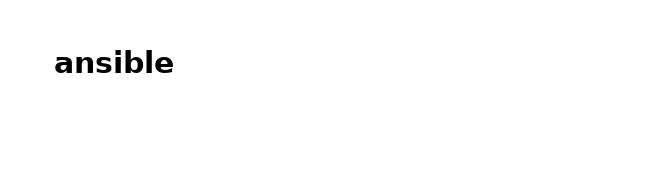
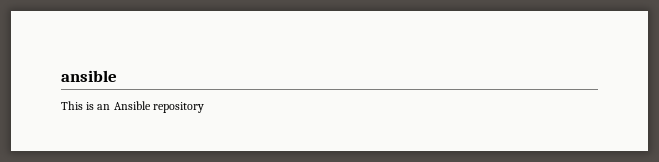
(174, 61) none -> [61,101,204,113] // This is an Ansible repository

